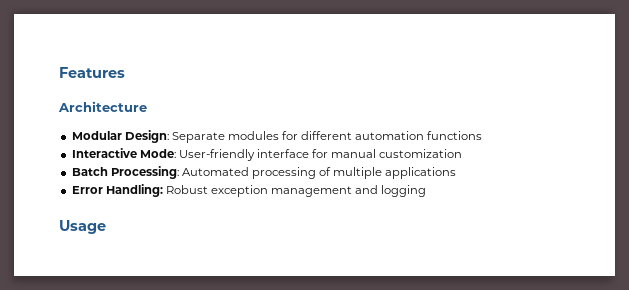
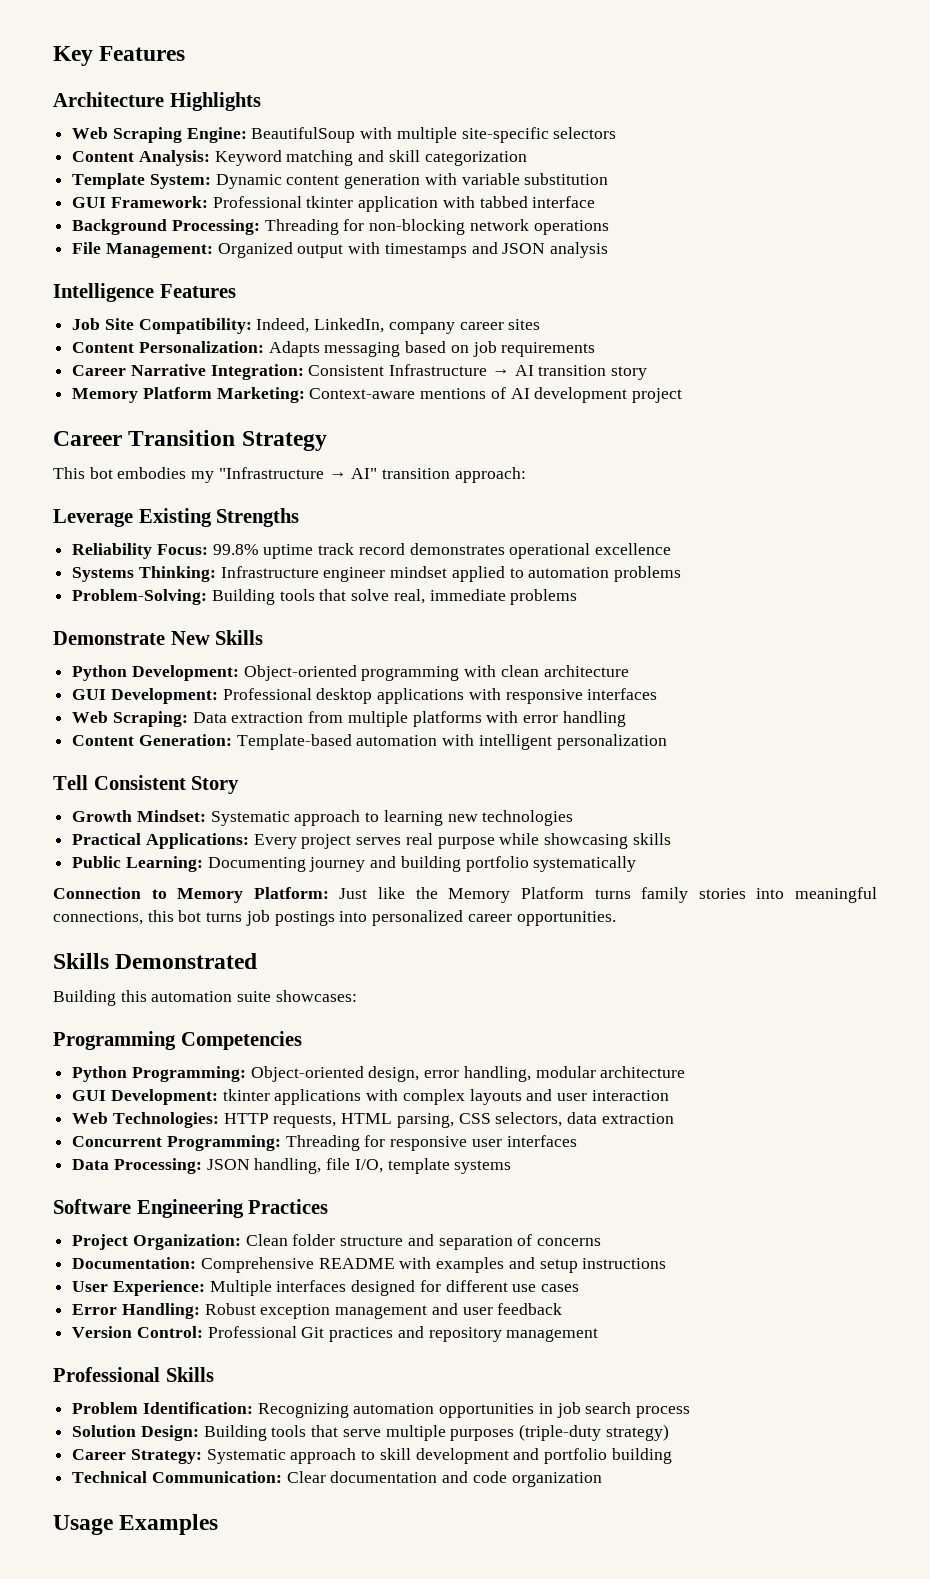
(59, 72) none -> [53,46,93,66] Key
[71,130,483,143] [71,148,463,161] [71,166,457,179] // Modular Design: Separate modules for different automation functions // Interactive Mode: User-friendly interface for manual customization // Batch Processing: Automated processing of multiple applications -> [169,92,261,111] [72,127,617,143] [72,150,527,166] [72,173,609,189] [72,196,596,212] [72,219,609,235] [72,242,609,258] [53,283,236,302] [72,318,541,334] [72,341,596,357] [72,364,648,380] [72,387,683,403] [53,430,327,451] [53,467,526,483] [53,508,300,527] [72,543,672,559] [72,566,682,582] [72,589,578,605] [53,630,264,645] [72,665,629,681] [72,688,658,704] [72,711,626,727] [72,734,667,750] [53,775,240,794] [72,810,574,826] [72,833,671,849] [72,856,637,872] [53,887,878,903] [53,910,616,926] [53,953,258,969] [53,990,357,1006] [53,1031,302,1050] [72,1066,686,1082] [72,1089,669,1105] [72,1112,674,1128] [72,1135,577,1151] [72,1158,512,1174] [53,1199,329,1218] [72,1234,602,1250] [72,1257,667,1273] [72,1280,580,1296] Highlights // Web Scraping Engine: BeautifulSoup with multiple site-specific selectors // Content Analysis: Keyword matching and skill categorization // Template System: Dynamic content generation with variable substitution // GUI Framework: Professional tkinter application with tabbed interface // Background Processing: Threading for non-blocking network operations // File Management: Organized output with timestamps and JSON analysis // Intelligence Features // Job Site Compatibility: Indeed, LinkedIn, company career sites // Content Personalization: Adapts messaging based on job requirements // Career Narrative Integration: Consistent Infrastructure → AI transition story // Memory Platform Marketing: Context-aware mentions of AI development project // Career Transition Strategy // This bot embodies my "Infrastructure → AI" transition approach: // Leverage Existing Strengths // Reliability Focus: 99.8% uptime track record demonstrates operational excellence // Systems Thinking: Infrastructure engineer mindset applied to automation problems // Problem-Solving: Building tools that solve real, immediate problems // Demonstrate New Skills // Python Development: Object-oriented programming with clean architecture // GUI Development: Professional desktop applications with responsive interfaces // Web Scraping: Data extraction from multiple platforms with error handling // Content Generation: Template-based automation with intelligent personalization // Tell Consistent Story // Growth Mindset: Systematic approach to learning new technologies // Practical Applications: Every project serves real purpose while showcasing skills // Public Learning: Documenting journey and building portfolio systematically // Connection to Memory Platform: Just like the Memory Platform turns family stories into meaningful connections, this bot turns job postings into personalized career opportunities. // Skills Demonstrated // Building this automation suite showcases: // Programming Competencies // Python Programming: Object-oriented design, error handling, modular architecture // GUI Development: tkinter applications with complex layouts and user interaction // Web Technologies: HTTP requests, HTML parsing, CSS selectors, data extraction // Concurrent Programming: Threading for responsive user interfaces // Data Processing: JSON handling, file I/O, template systems // Software Engineering Practices // Project Organization: Clean folder structure and separation of concerns // Documentation: Comprehensive README with examples and setup instructions // User Experience: Multiple interfaces designed for different use cases
[381,185,427,197] logging -> [462,1303,563,1315] [72,1326,599,1342] [53,1367,214,1382] [72,1402,691,1418] [72,1424,669,1441] [72,1448,672,1464] [72,1471,602,1487] user feedback // Version Control: Professional Git practices and repository management // Professional Skills // Problem Identification: Recognizing automation opportunities in job search process // Solution Design: Building tools that serve multiple purposes (triple-duty strategy) // Career Strategy: Systematic approach to skill development and portfolio building // Technical Communication: Clear documentation and code organization
(106, 227) none -> [119,1514,219,1535] Examples

